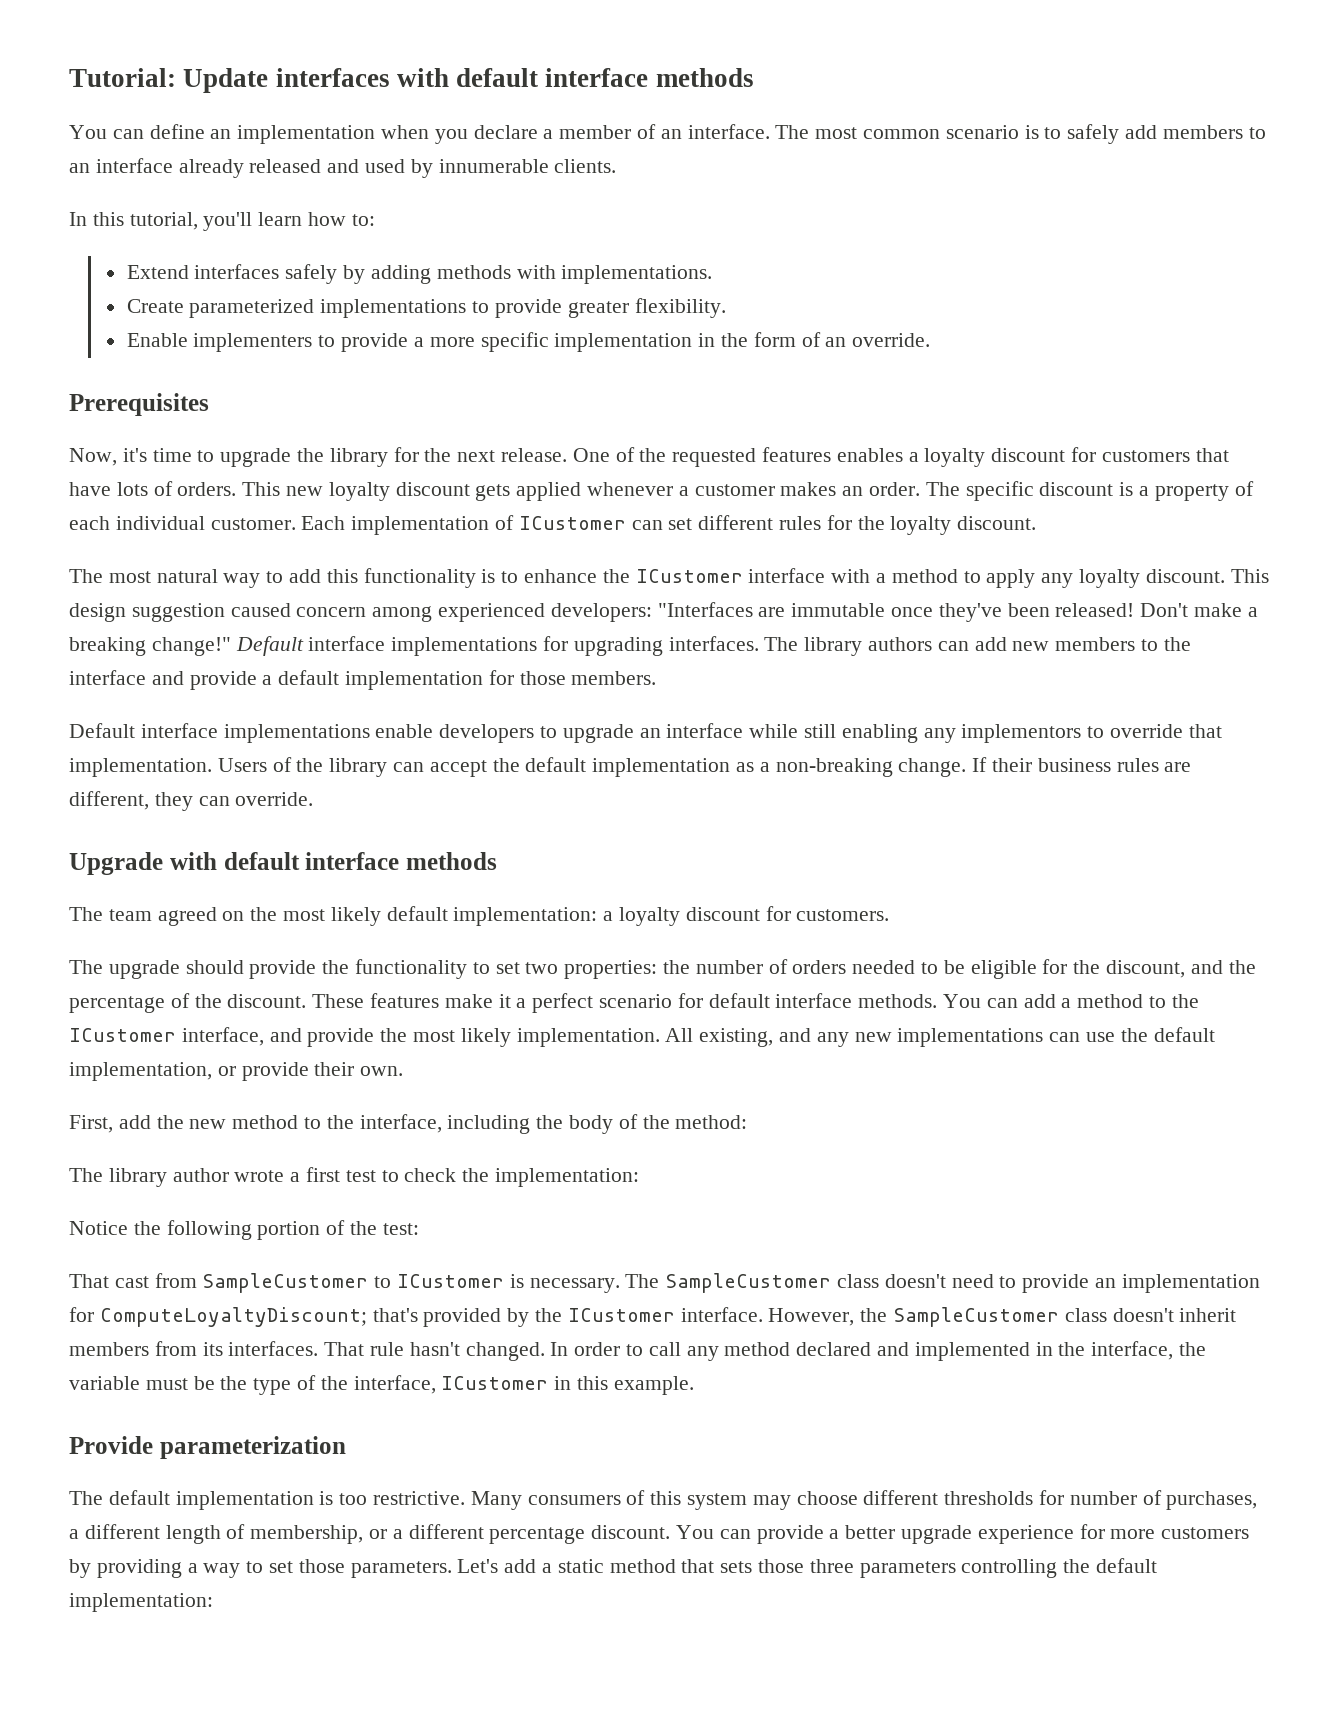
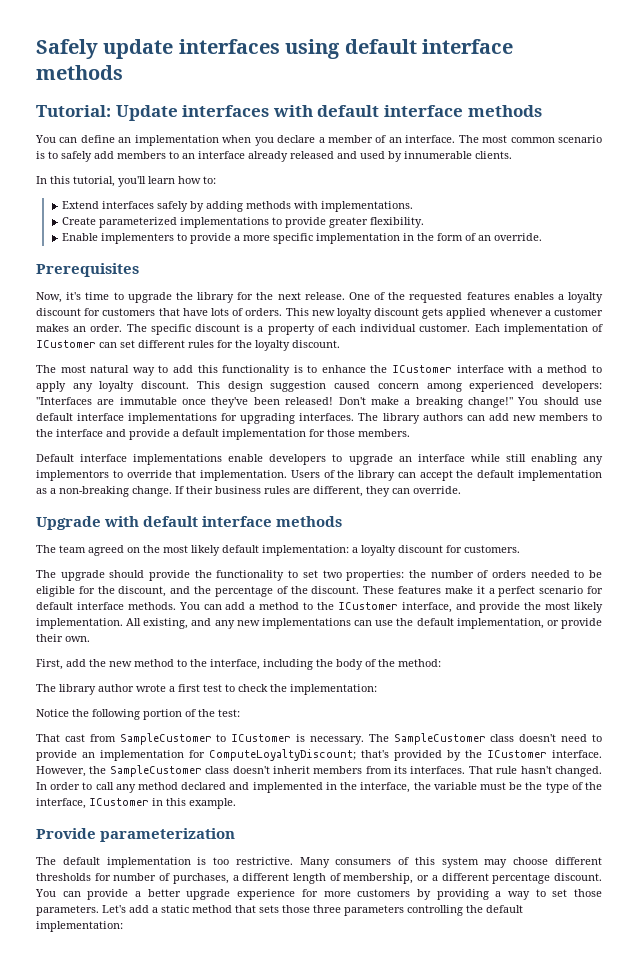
(69, 77) none -> [36,39,513,59] [36,65,123,80] Safely update interfaces using default interface methods //
[235,636,304,656] Default -> [517,397,602,405] [36,413,73,421] You should use default

